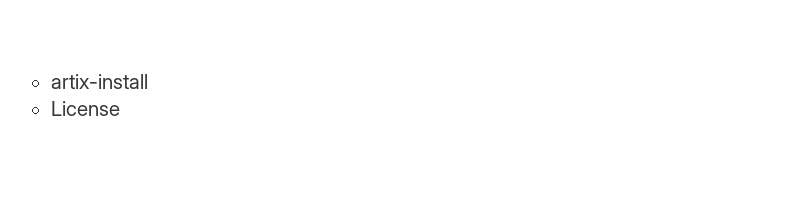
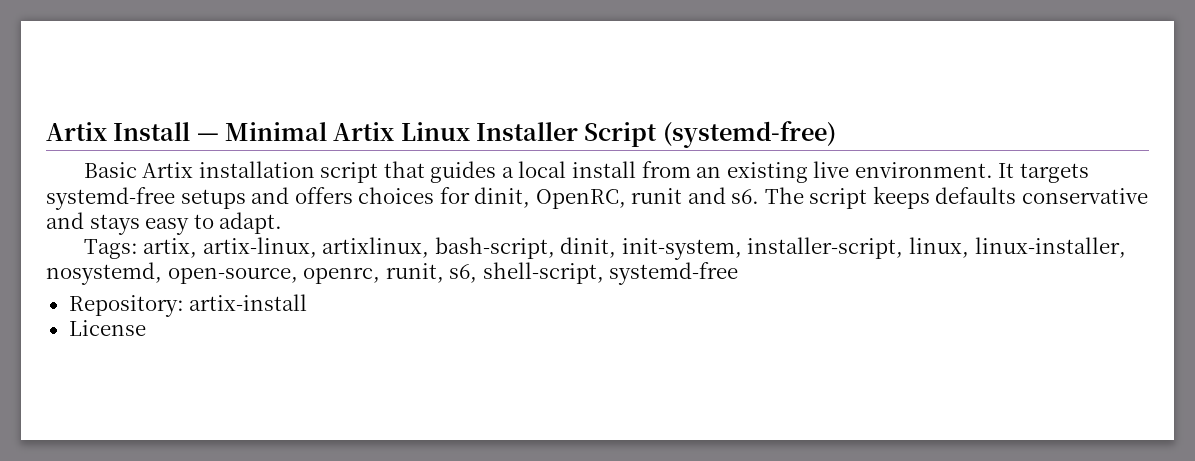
(50, 81) none -> [46,121,836,148] [83,161,1089,183] [46,186,1149,210] [46,212,283,235] [83,237,1126,260] [46,262,739,285] [68,295,184,317] Artix Install — Minimal Artix Linux Installer Script (systemd-free) // Basic Artix installation script that guides a local install from an existing live environment. It targets systemd-free setups and offers choices for dinit, OpenRC, runit and s6. The script keeps defaults conservative and stays easy to adapt. // Tags: artix, artix-linux, artixlinux, bash-script, dinit, init-system, installer-script, linux, linux-installer, nosystemd, open-source, openrc, runit, s6, shell-script, systemd-free // Repository:

